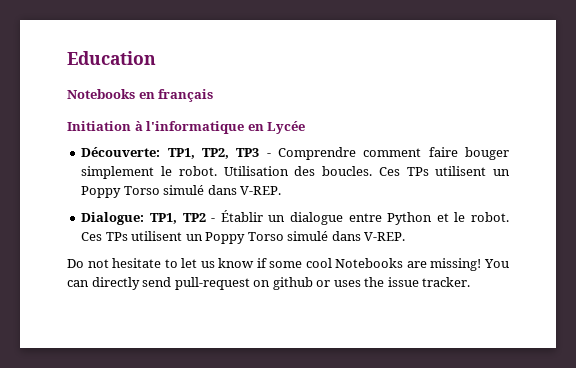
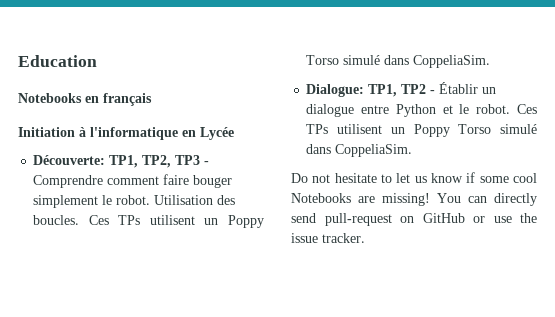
[240,186,282,195] V-REP. -> [413,55,491,68] CoppeliaSim.
[364,232,406,241] V-REP. -> [335,144,413,157] CoppeliaSim.
[272,277,361,290] github or uses -> [422,213,512,223] GitHub or use

